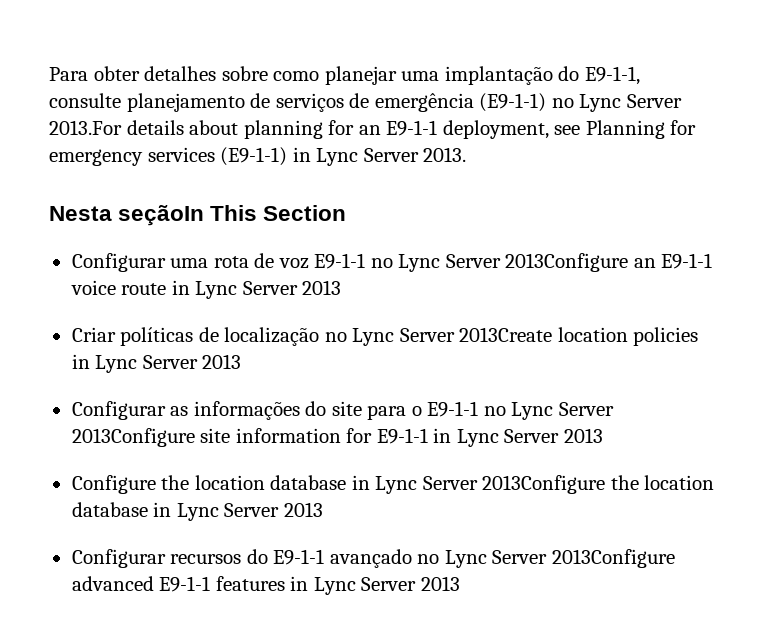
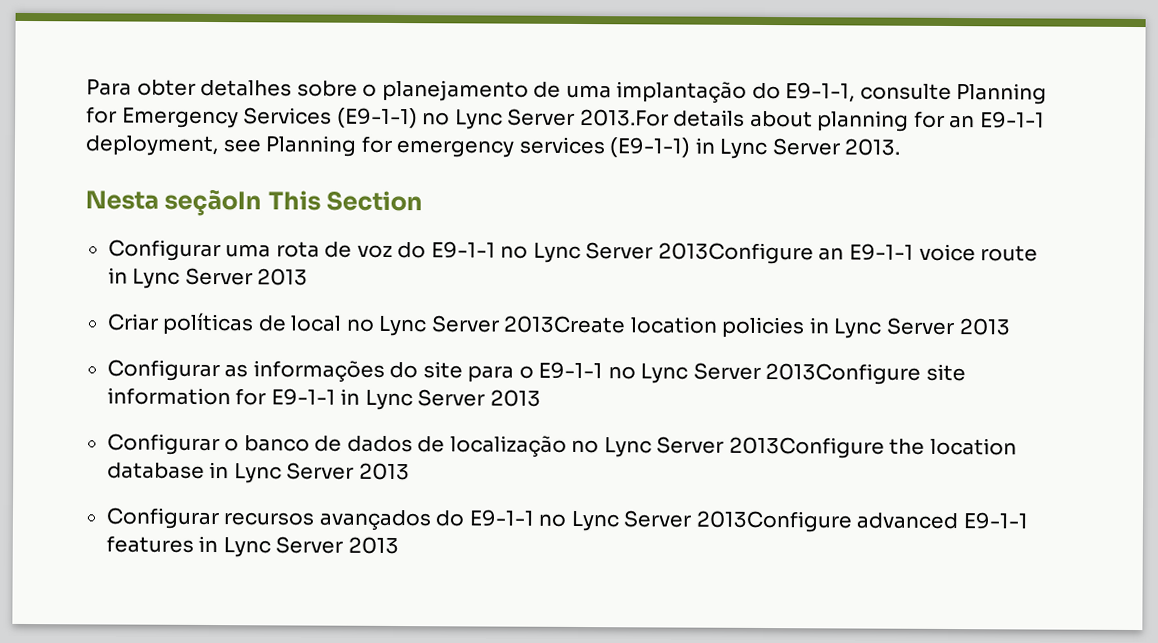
[273,66,397,85] como planejar -> [362,79,562,102] o planejamento de
[126,93,474,112] planejamento de serviços de emergência -> [956,83,1048,105] [86,106,333,129] Planning for Emergency Services
(309, 263) none -> [397,242,427,259] do
[224,327,320,346] localização -> [290,315,343,332] local
[71,475,370,494] Configure the location database in -> [106,433,600,457] Configurar o banco de dados de localização no
[246,549,412,568] do E9-1-1 avançado -> [318,509,534,531] avançados do E9-1-1

